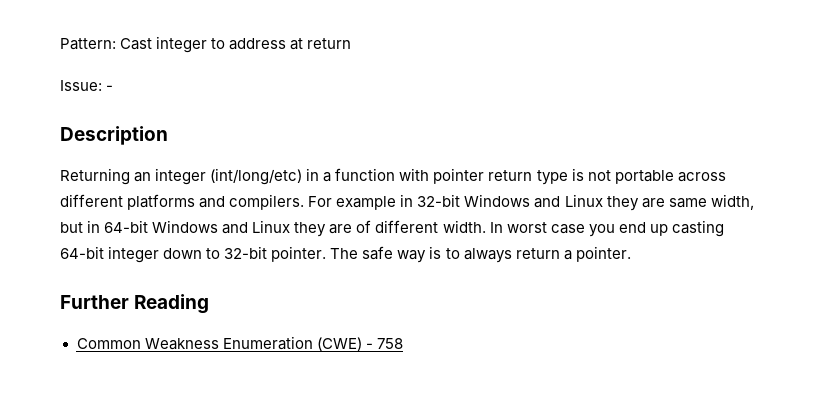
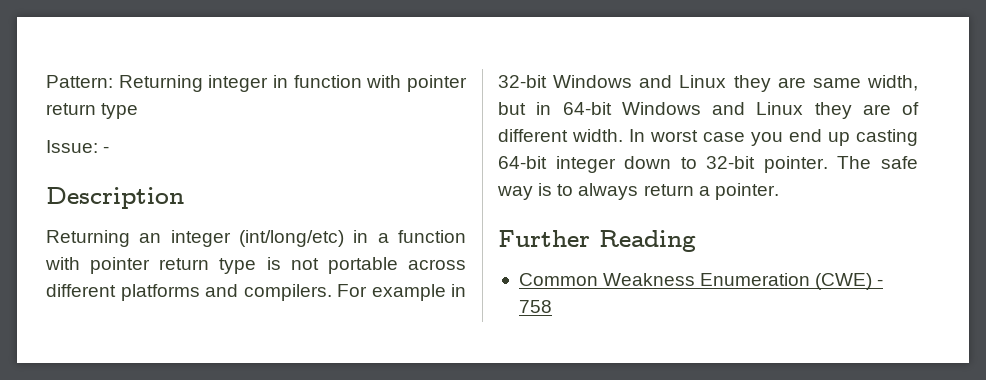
[120,36,352,53] Cast integer to address at return -> [118,75,468,92] [46,103,139,119] Returning integer in function with pointer return type

